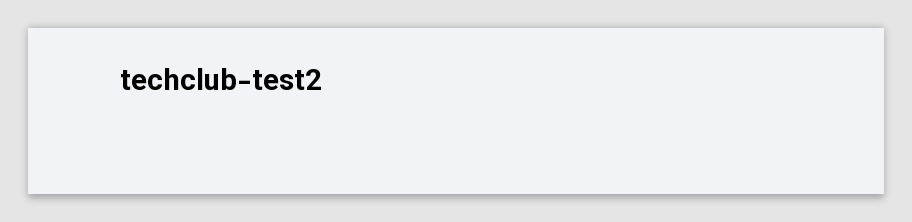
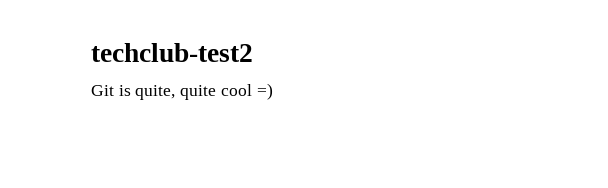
(322, 79) none -> [91,83,273,100] // Git is quite, quite cool =)

